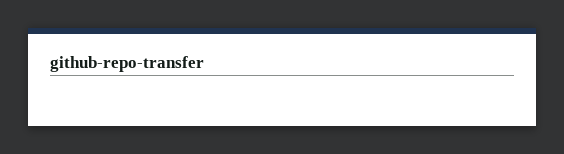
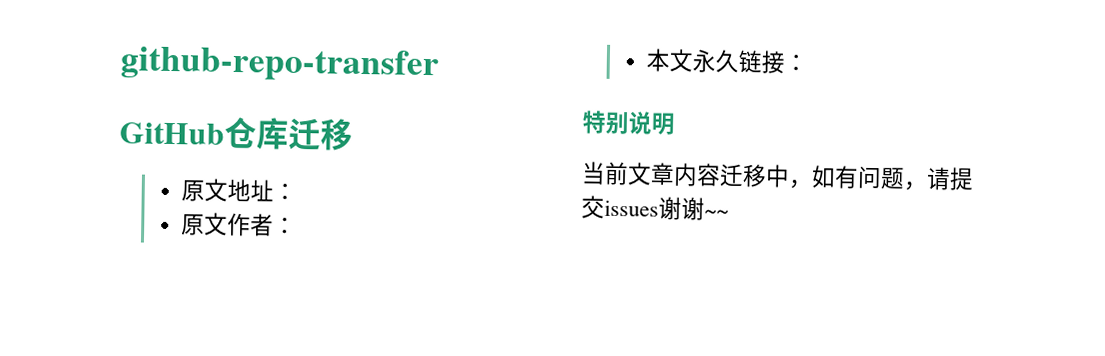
(204, 64) none -> [119,116,353,151] [181,178,298,202] [181,212,298,237] [646,48,809,74] [582,110,676,135] [581,161,974,191] [581,195,729,221] // GitHub仓库迁移 // 原文地址： // 原文作者： // 本文永久链接： // 特别说明 // 当前文章内容迁移中，如有问题，请提交issues谢谢~~

